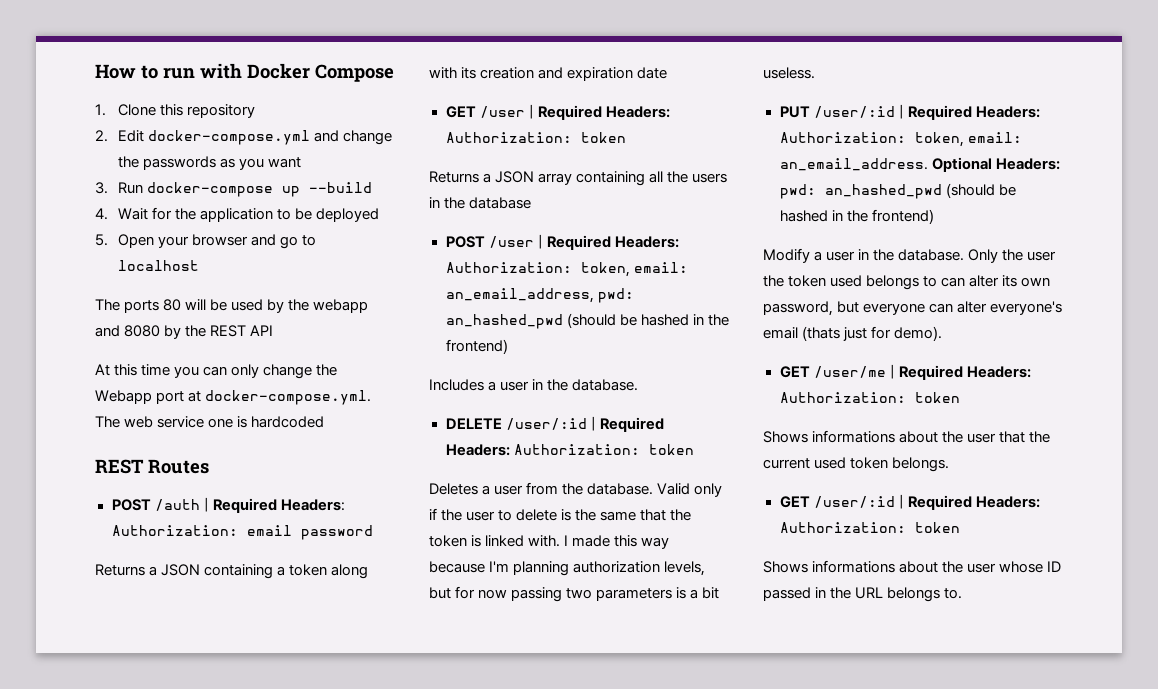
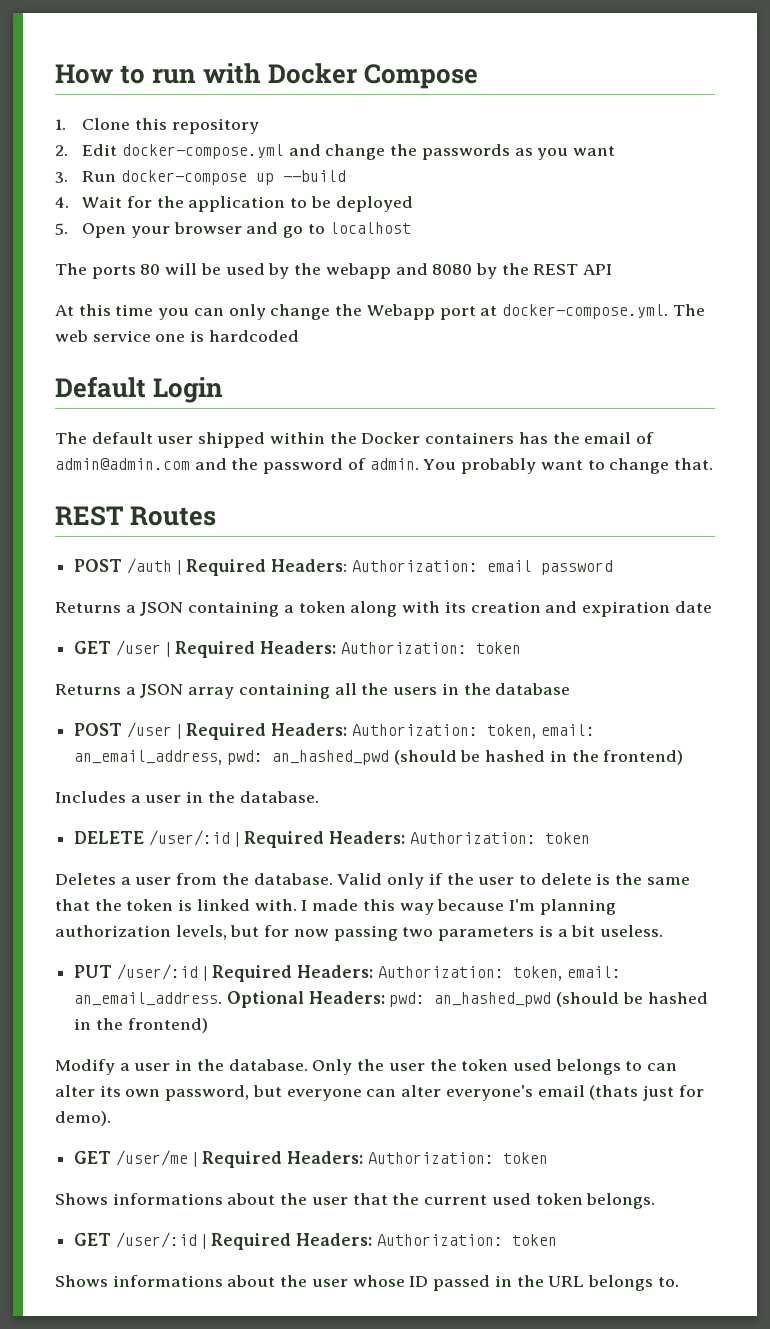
(325, 422) none -> [55,376,224,403] [55,432,654,448] [55,458,713,474] // Default Login // The default user shipped within the Docker containers has the email of admin@admin.com and the password of admin. You probably want to change that.

